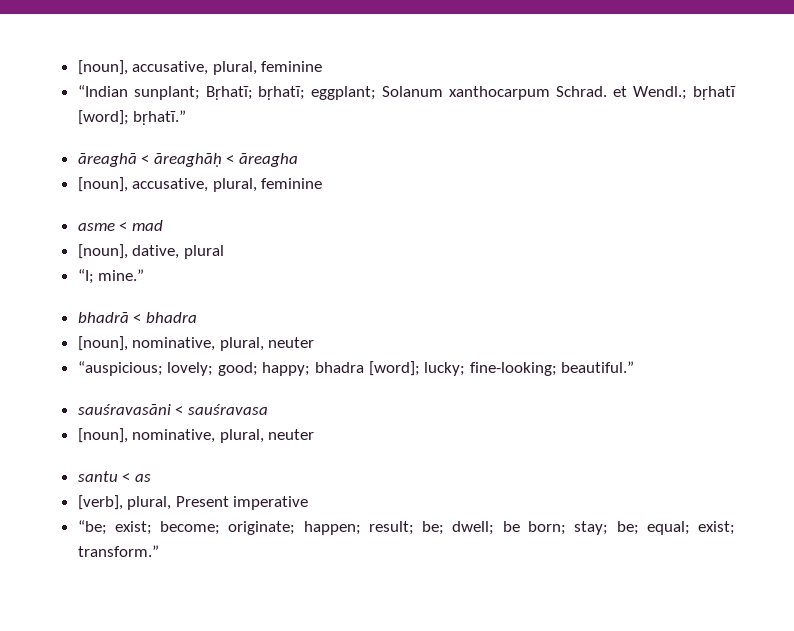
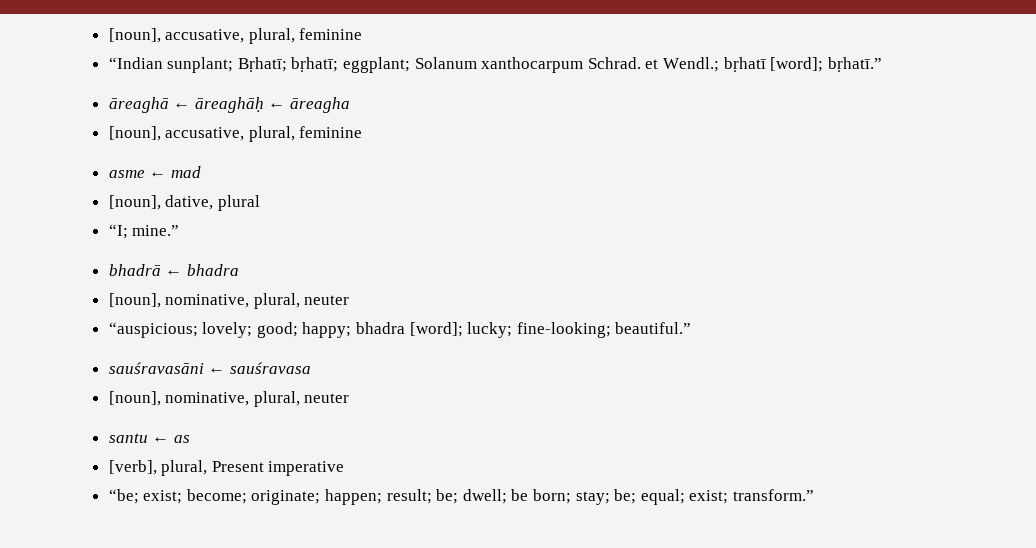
[141,153,235,167] < āreaghāḥ < -> [173,97,286,113] ← āreaghāḥ ←
[119,222,128,231] < -> [149,172,167,178] ←
[133,314,142,323] < -> [165,270,183,276] ←
[175,406,184,415] < -> [208,368,226,374] ←
[122,473,131,482] < -> [152,437,170,443] ←

